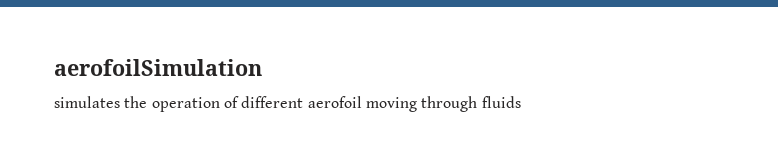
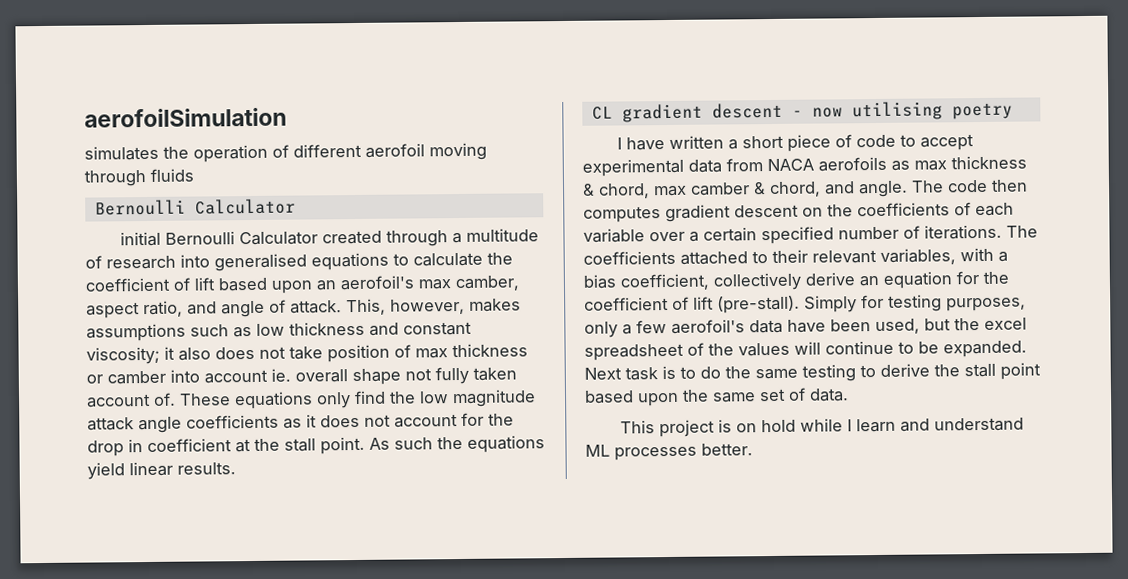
(521, 102) none -> [94,198,296,216] [119,228,539,247] [85,252,513,272] [85,275,520,294] [86,298,521,319] [86,321,472,342] [86,343,528,365] [86,366,517,386] [86,389,536,410] [87,412,514,434] [87,435,545,457] [87,461,236,480] [591,101,1013,123] [616,134,974,152] [582,155,1027,177] [582,179,1028,199] [583,202,1014,223] [583,224,1038,245] [583,247,1008,265] [583,271,1009,291] [584,294,1026,314] [584,317,1027,338] [584,340,1027,361] [584,362,1041,382] [584,387,849,407] [619,417,1024,438] [585,443,753,461] // Bernoulli Calculator // initial Bernoulli Calculator created through a multitude of research into generalised equations to calculate the coefficient of lift based upon an aerofoil's max camber, aspect ratio, and angle of attack. This, however, makes assumptions such as low thickness and constant viscosity; it also does not take position of max thickness or camber into account ie. overall shape not fully taken account of. These equations only find the low magnitude attack angle coefficients as it does not account for the drop in coefficient at the stall point. As such the equations yield linear results. // CL gradient descent - now utilising poetry // I have written a short piece of code to accept experimental data from NACA aerofoils as max thickness & chord, max camber & chord, and angle. The code then computes gradient descent on the coefficients of each variable over a certain specified number of iterations. The coefficients attached to their relevant variables, with a bias coefficient, collectively derive an equation for the coefficient of lift (pre-stall). Simply for testing purposes, only a few aerofoil's data have been used, but the excel spreadsheet of the values will continue to be expanded. Next task is to do the same testing to derive the stall point based upon the same set of data. // This project is on hold while I learn and understand ML processes better.

